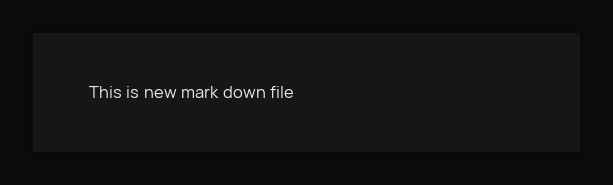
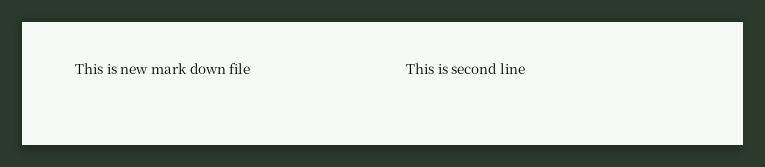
(295, 92) none -> [406,63,525,74] // This is second line

